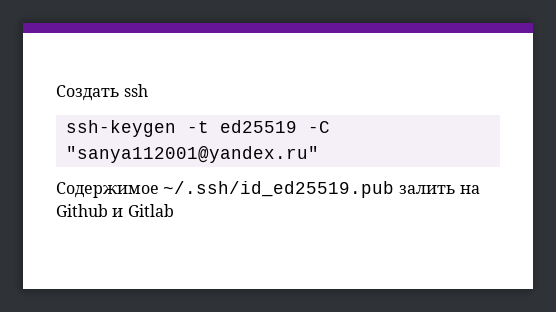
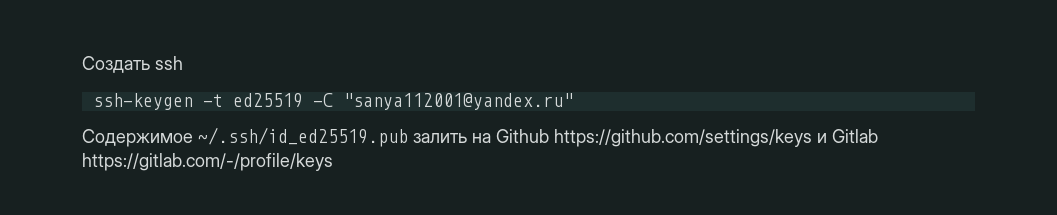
(108, 210) none -> [554,129,812,147] https://github.com/settings/keys
(174, 210) none -> [82,153,333,171] https://gitlab.com/-/profile/keys

